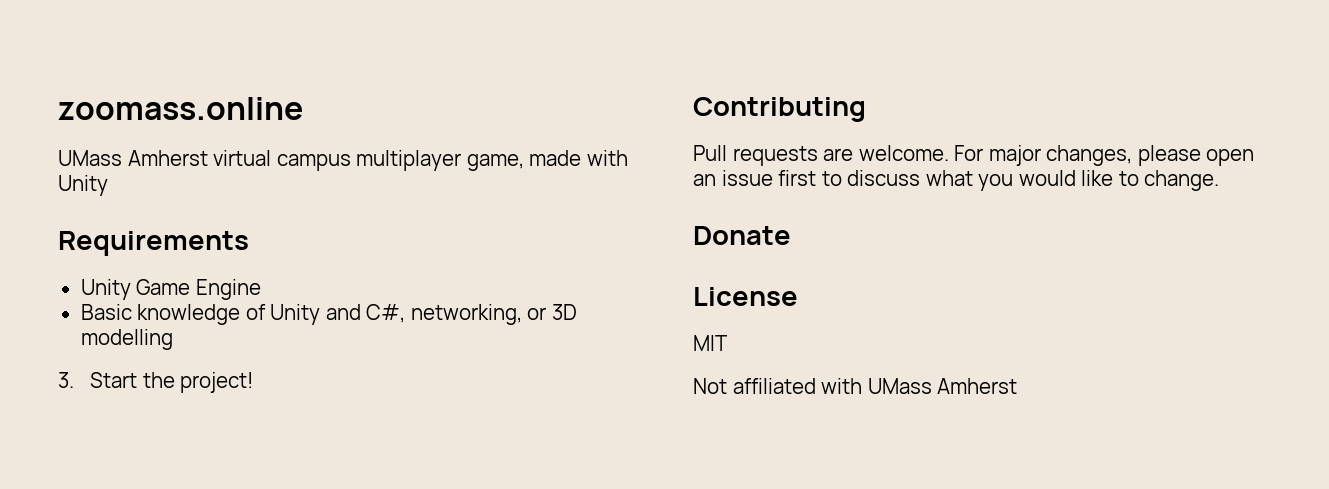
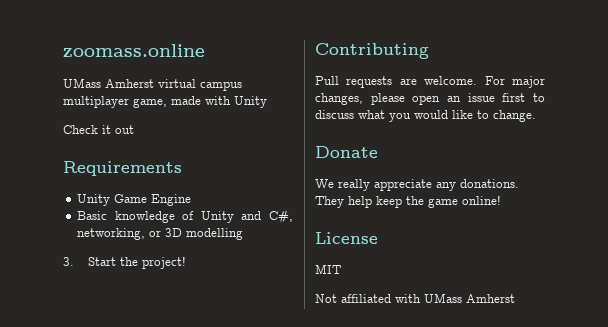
(108, 185) none -> [63,125,134,134] // Check it out
(791, 235) none -> [315,179,519,191] [315,195,501,208] // We really appreciate any donations. They help keep the game online!

